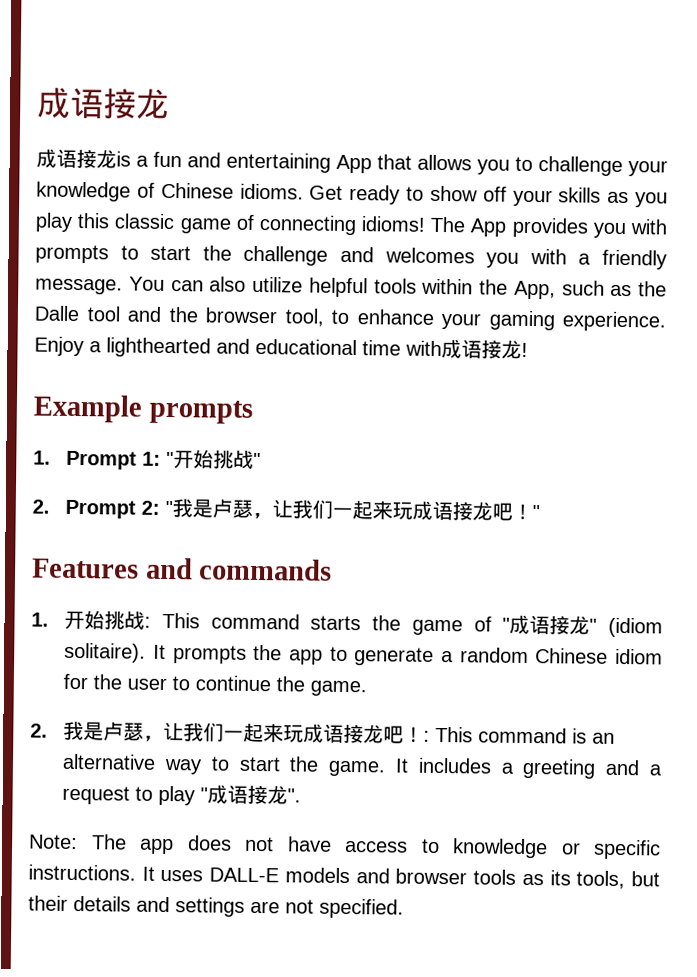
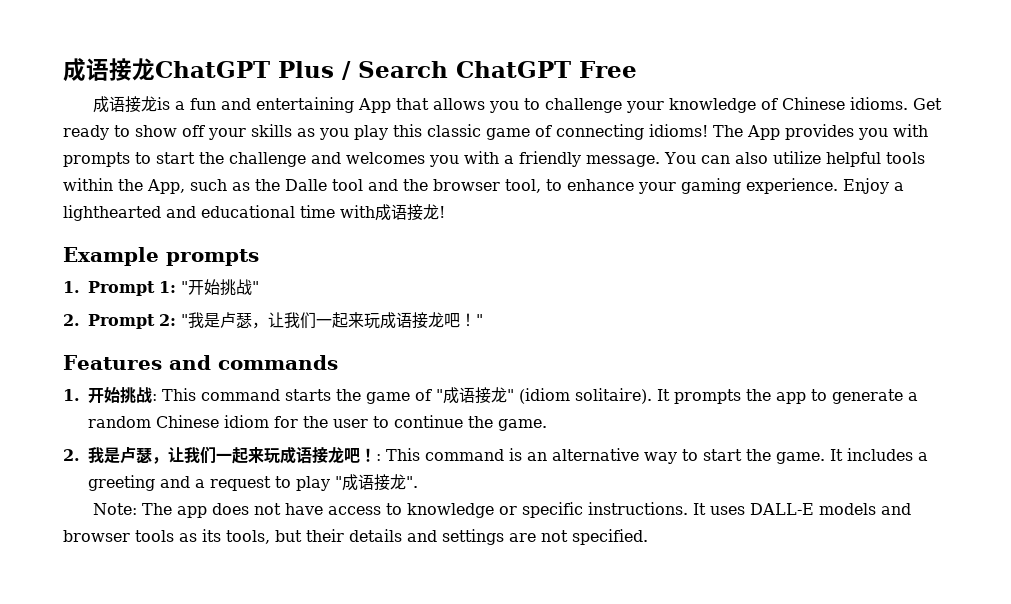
[37,87,170,120] 成语接龙 -> [63,58,637,82] 成语接龙ChatGPT Plus / Search ChatGPT Free

